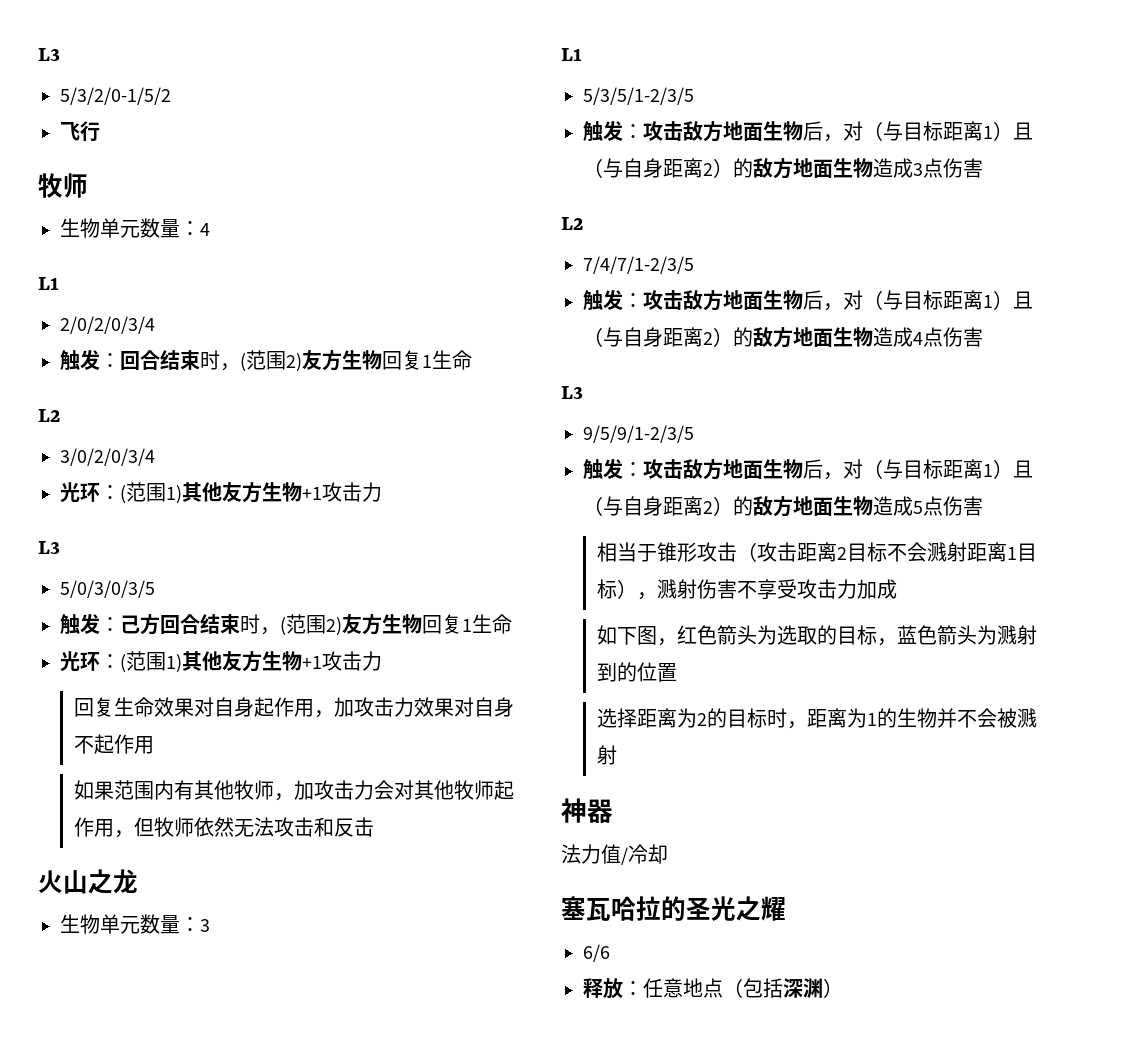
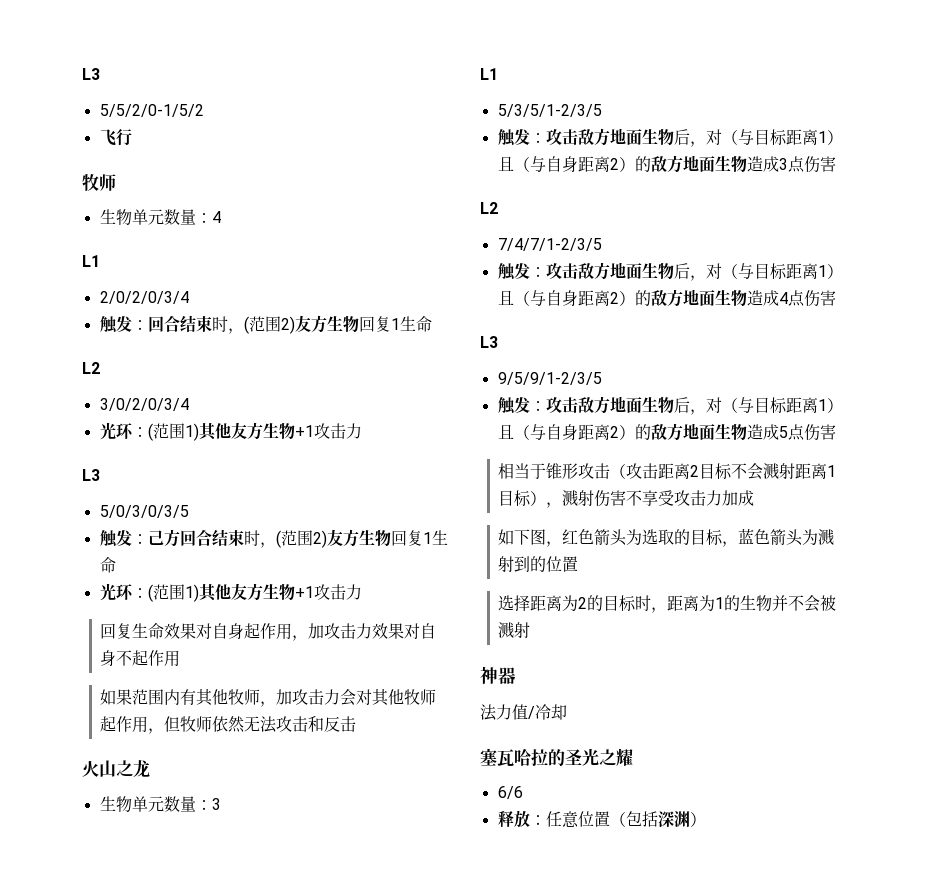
[38,48,60,61] [60,87,171,105] L3 // 5/3/2/0-1/5/2 -> [82,68,100,80] [99,104,204,117] L3 // 5/5/2/0-1/5/2
[683,978,723,998] 地点 -> [577,811,610,827] 位置

